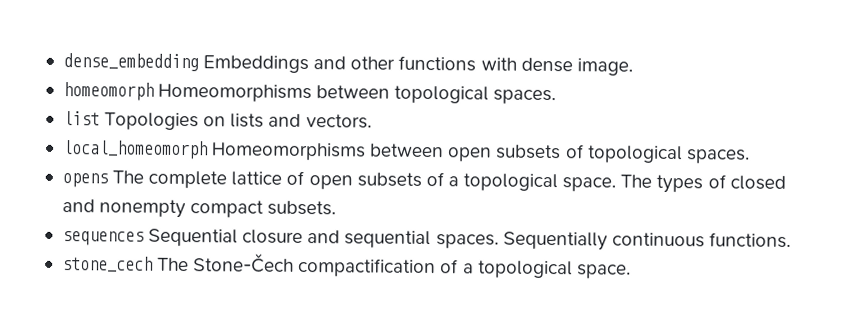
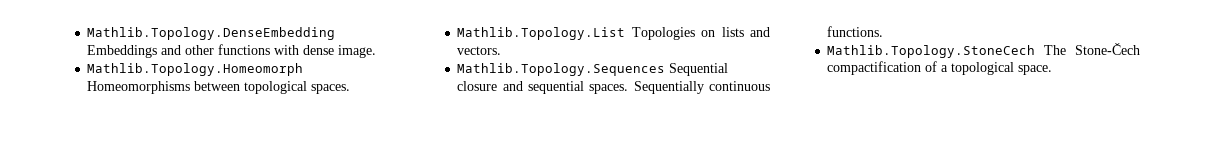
[62,53,199,72] dense_embedding -> [87,27,336,40] Mathlib.Topology.DenseEmbedding
[62,82,154,101] homeomorph -> [87,63,304,76] Mathlib.Topology.Homeomorph
[62,111,100,126] list -> [457,27,626,40] Mathlib.Topology.List
[62,140,750,164] [61,170,786,194] [61,199,337,219] [61,231,144,246] local_homeomorph Homeomorphisms between open subsets of topological spaces. // opens The complete lattice of open subsets of a topological space. The types of closed and nonempty compact subsets. // sequences -> [457,63,666,76] Mathlib.Topology.Sequences
[61,256,153,273] stone_cech -> [827,45,1036,58] Mathlib.Topology.StoneCech

